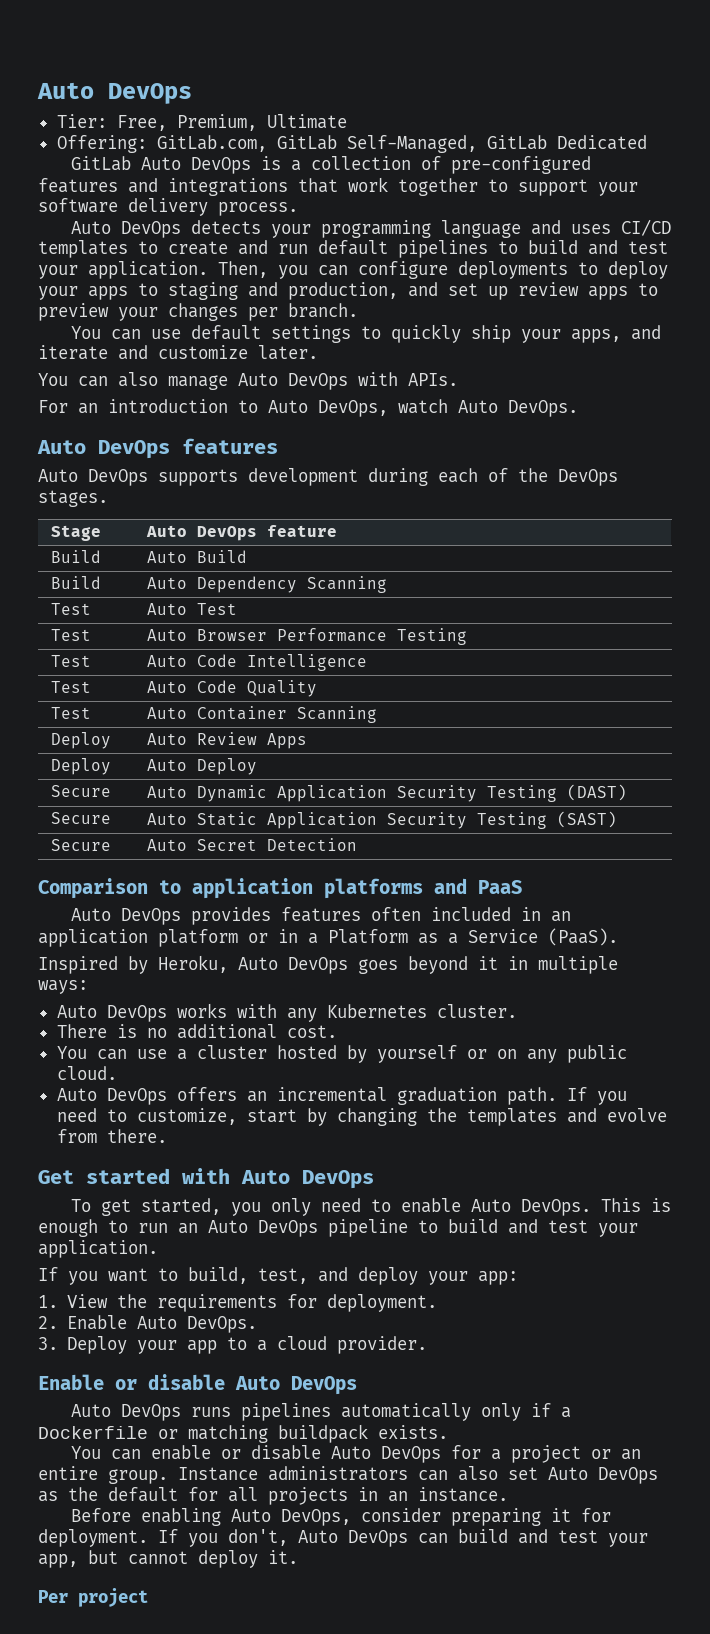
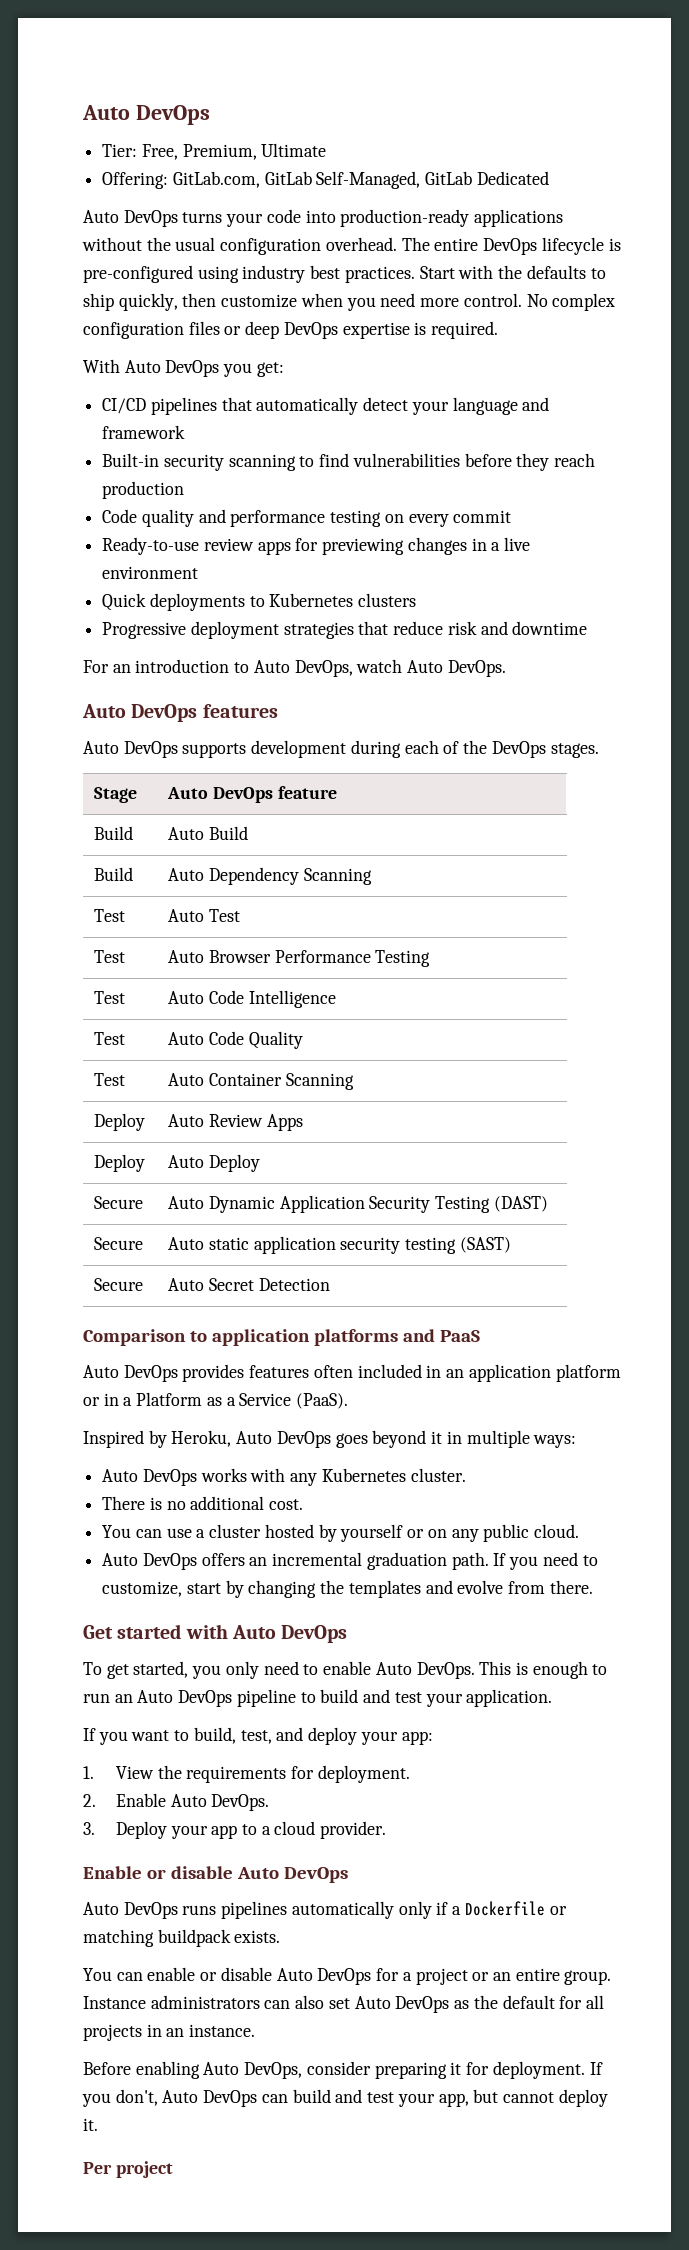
[70,156,591,174] [38,177,638,196] [38,198,298,216] [70,219,671,238] [38,240,668,258] [38,261,668,279] [38,282,658,300] [38,303,358,321] [70,324,661,343] [38,345,318,360] [38,372,458,390] GitLab Auto DevOps is a collection of pre-configured features and integrations that work together to support your software delivery process. // Auto DevOps detects your programming language and uses CI/CD templates to create and run default pipelines to build and test your application. Then, you can configure deployments to deploy your apps to staging and production, and set up review apps to preview your changes per branch. // You can use default settings to quickly ship your apps, and iterate and customize later. // You can also manage Auto DevOps with APIs. -> [83,209,564,227] [82,237,621,255] [83,265,606,283] [83,293,616,311] [83,321,499,339] [83,359,284,377] [102,397,550,415] [102,425,186,439] [102,453,596,471] [102,481,185,499] [102,509,512,527] [102,537,531,555] [102,566,199,579] [102,593,417,611] [102,621,588,639] Auto DevOps turns your code into production-ready applications without the usual configuration overhead. The entire DevOps lifecycle is pre-configured using industry best practices. Start with the defaults to ship quickly, then customize when you need more control. No complex configuration files or deep DevOps expertise is required. // With Auto DevOps you get: // CI/CD pipelines that automatically detect your language and framework // Built-in security scanning to find vulnerabilities before they reach production // Code quality and performance testing on every commit // Ready-to-use review apps for previewing changes in a live environment // Quick deployments to Kubernetes clusters // Progressive deployment strategies that reduce risk and downtime
[197,812,548,829] Static Application Security Testing -> [208,1236,456,1254] static application security testing

